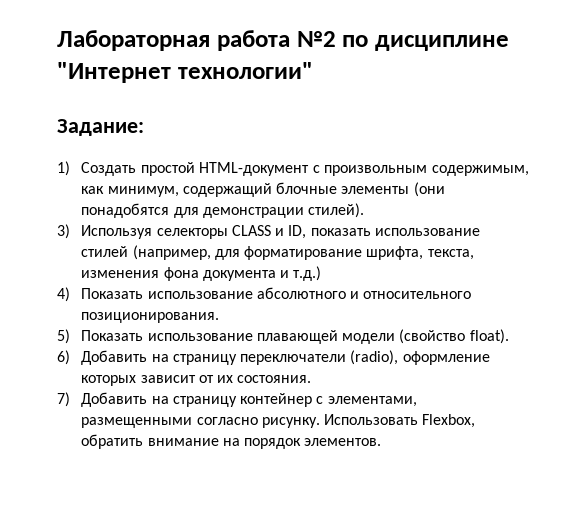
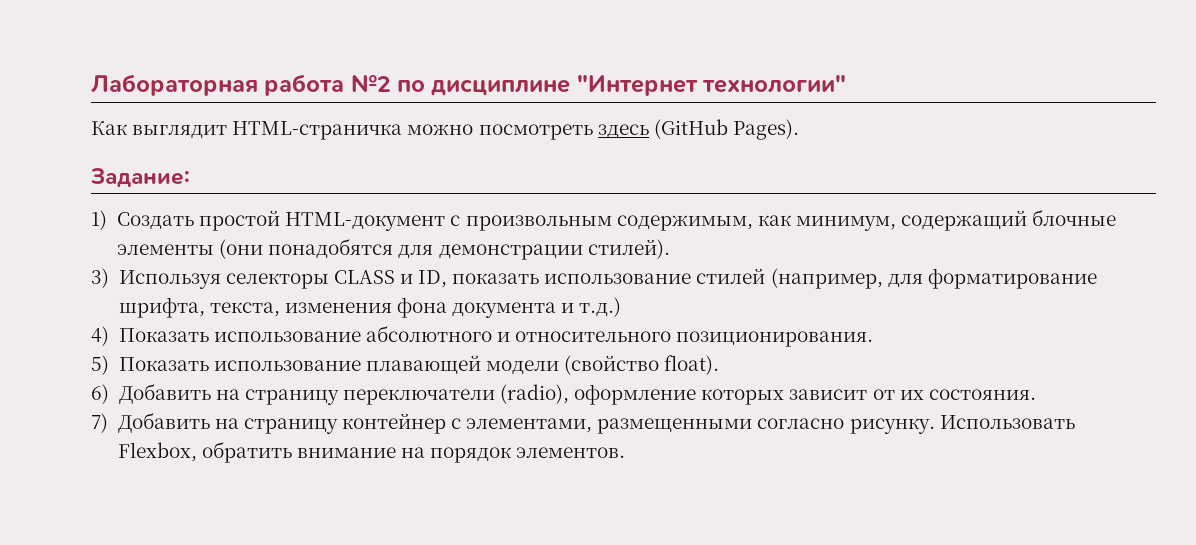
(313, 70) none -> [91,119,799,140] // Как выглядит HTML-страничка можно посмотреть здесь (GitHub Pages).

